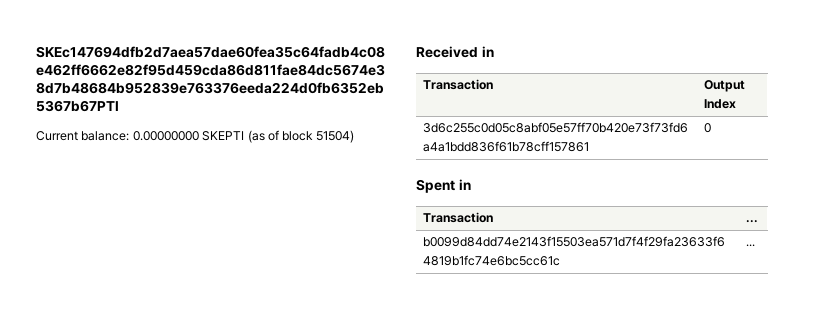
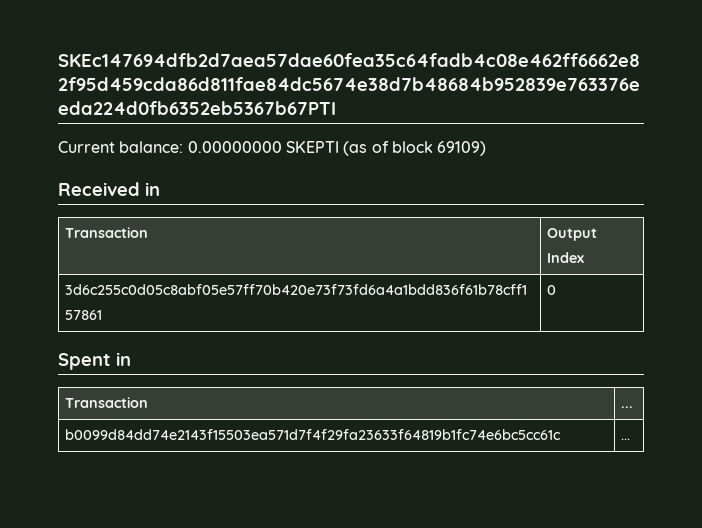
[315,130,354,143] 51504) -> [437,141,487,156] 69109)

